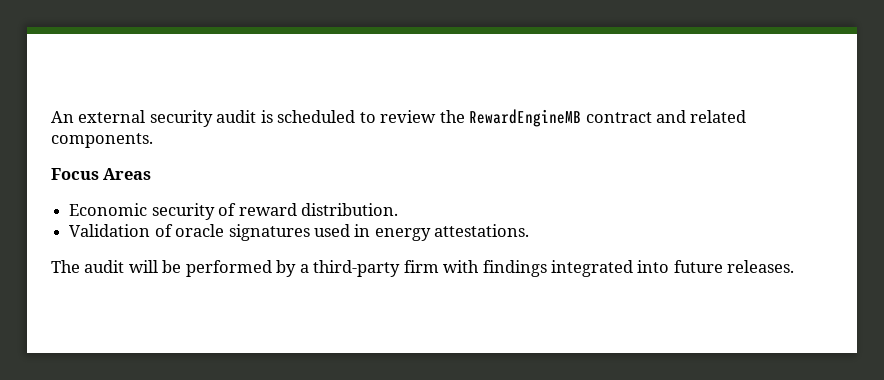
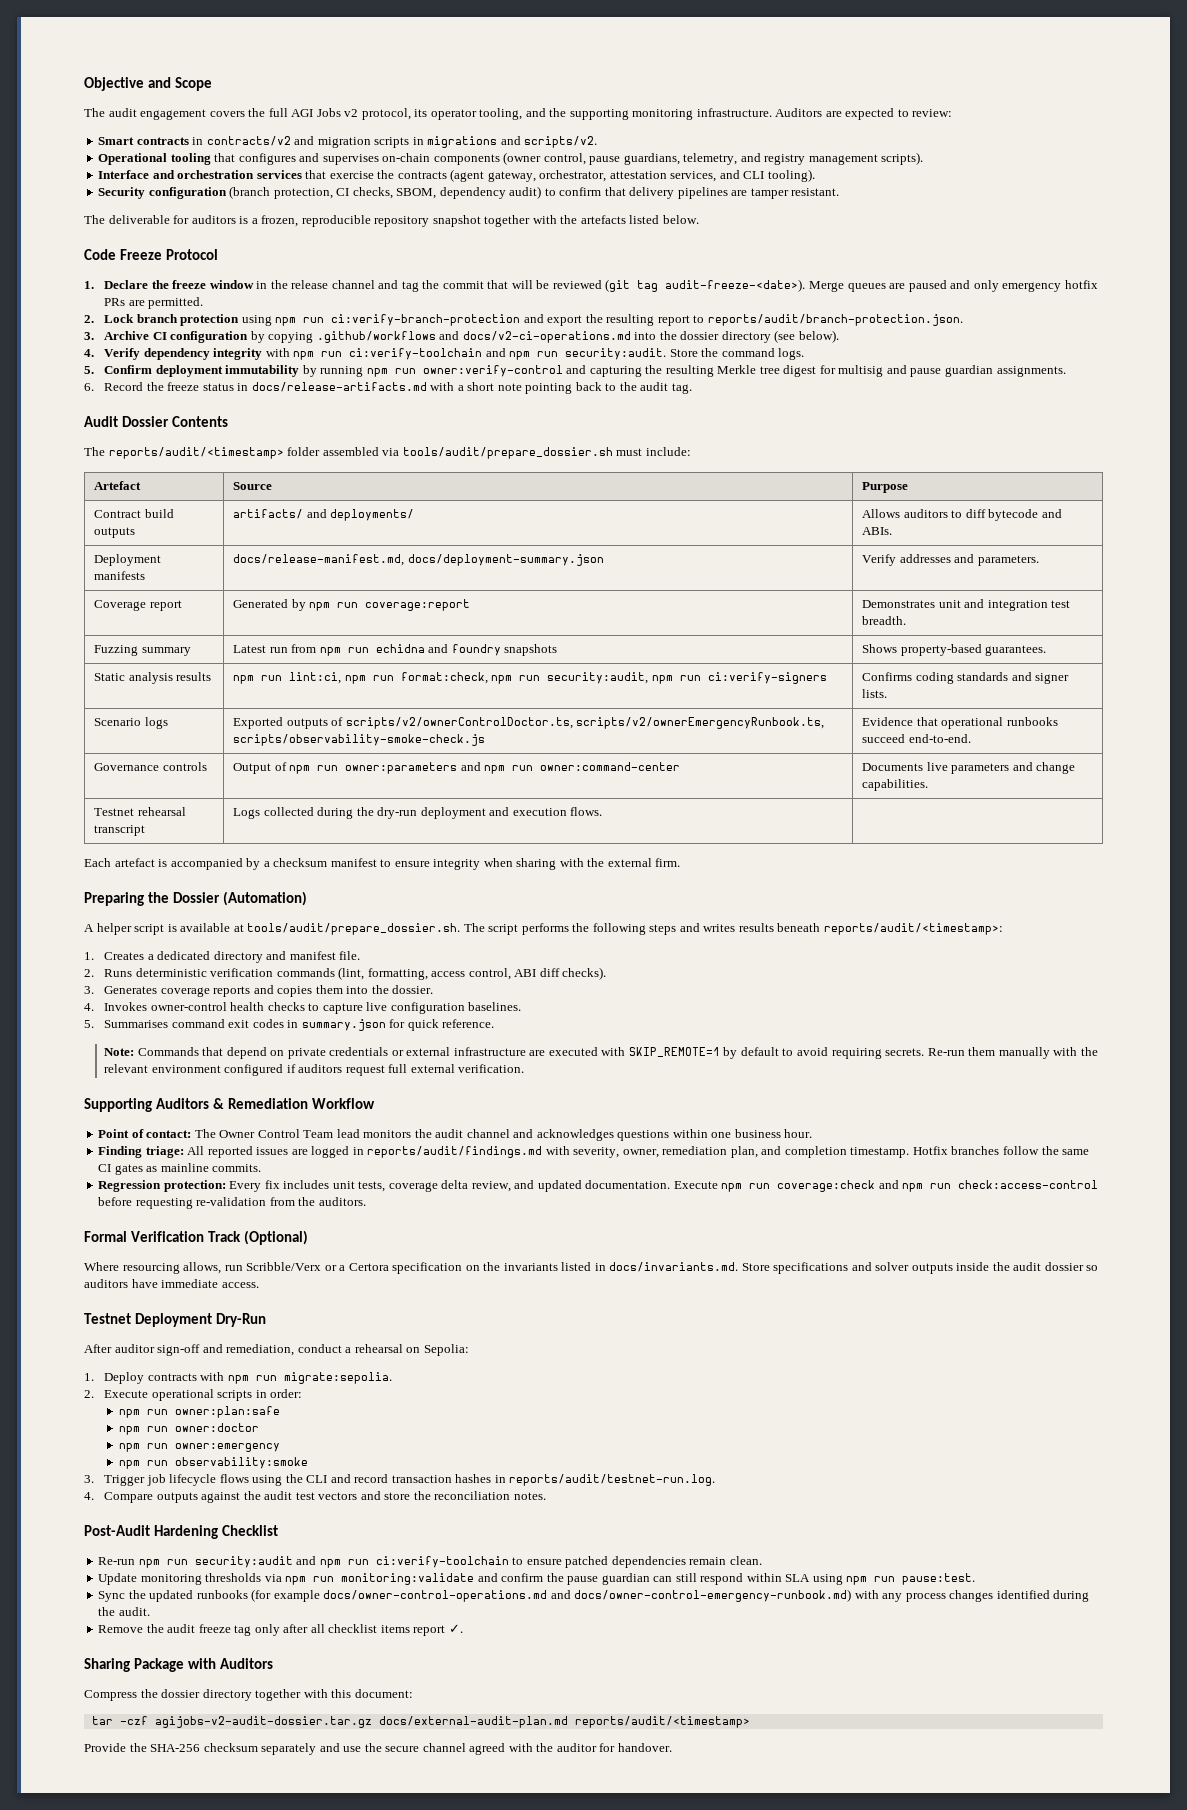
[51,109,747,127] [51,133,153,148] [51,168,152,180] [69,203,398,220] [69,224,530,241] [51,260,795,277] An external security audit is scheduled to review the RewardEngineMB contract and related components. // Focus Areas // Economic security of reward distribution. // Validation of oracle signatures used in energy attestations. // The audit will be performed by a third-party firm with findings integrated into future releases. -> [84,77,213,91] [84,108,953,120] [98,136,598,148] [98,152,924,165] [98,169,815,182] [98,186,840,199] [84,215,699,227] [84,249,219,260] [84,279,1098,292] [104,297,204,309] [84,314,963,326] [84,330,839,343] [84,348,805,360] [84,365,1066,377] [84,382,692,394] [84,416,229,427] [84,447,691,459] [94,481,142,490] [233,482,273,490] [862,482,909,493] [94,509,174,518] [94,527,136,538] [233,509,415,521] [862,509,1062,521] [862,527,893,535] [94,554,162,566] [94,571,146,580] [233,554,604,566] [862,554,1039,566] [94,600,182,611] [233,599,471,611] [862,599,1071,611] [862,616,907,625] [94,645,191,656] [233,644,558,656] [862,644,1047,656] [94,672,212,684] [233,672,827,684] [862,672,1070,684] [862,689,888,698] [94,717,168,729] [233,717,825,729] [233,734,486,746] [862,717,1058,729] [862,734,971,743] [94,762,207,771] [233,762,681,774] [862,762,1076,774] [862,779,929,791] [94,807,186,816] [94,825,146,836] [233,807,603,819] [84,858,681,870] [84,891,308,906] [84,923,1003,935] [84,951,361,963] [84,967,607,980] [84,985,434,997] [84,1002,522,1014] [84,1019,495,1031] [104,1047,1098,1059] [104,1064,525,1076] [84,1098,376,1112] [98,1129,813,1141] [98,1146,1090,1158] [98,1163,262,1175] [98,1180,1099,1192] [98,1197,366,1209] [84,1230,309,1245] [84,1262,1099,1274] [84,1279,259,1288] [84,1313,267,1327] [84,1344,469,1356] [84,1372,392,1384] [84,1389,303,1401] [118,1406,280,1418] [118,1423,259,1435] [118,1443,280,1452] [118,1457,308,1469] [84,1474,716,1486] [84,1491,546,1503] [84,1525,279,1539] [98,1556,762,1568] [98,1573,976,1585] [98,1589,1090,1602] [98,1607,150,1616] [98,1624,463,1636] [84,1658,274,1672] [84,1689,413,1701] [91,1716,750,1728] [84,1743,672,1755] Objective and Scope // The audit engagement covers the full AGI Jobs v2 protocol, its operator tooling, and the supporting monitoring infrastructure. Auditors are expected to review: // Smart contracts in contracts/v2 and migration scripts in migrations and scripts/v2. // Operational tooling that configures and supervises on-chain components (owner control, pause guardians, telemetry, and registry management scripts). // Interface and orchestration services that exercise the contracts (agent gateway, orchestrator, attestation services, and CLI tooling). // Security configuration (branch protection, CI checks, SBOM, dependency audit) to confirm that delivery pipelines are tamper resistant. // The deliverable for auditors is a frozen, reproducible repository snapshot together with the artefacts listed below. // Code Freeze Protocol // 1. Declare the freeze window in the release channel and tag the commit that will be reviewed (git tag audit-freeze-<date>). Merge queues are paused and only emergency hotfix PRs are permitted. // 2. Lock branch protection using npm run ci:verify-branch-protection and export the resulting report to reports/audit/branch-protection.json. // 3. Archive CI configuration by copying .github/workflows and docs/v2-ci-operations.md into the dossier directory (see below). // 4. Verify dependency integrity with npm run ci:verify-toolchain and npm run security:audit. Store the command logs. // 5. Confirm deployment immutability by running npm run owner:verify-control and capturing the resulting Merkle tree digest for multisig and pause guardian assignments. // 6. Record the freeze status in docs/release-artifacts.md with a short note pointing back to the audit tag. // Audit Dossier Contents // The reports/audit/<timestamp> folder assembled via tools/audit/prepare_dossier.sh must include: // Artefact | Source | Purpose // Contract build outputs | artifacts/ and deployments/ | Allows auditors to diff bytecode and ABIs. // Deployment manifests | docs/release-manifest.md, docs/deployment-summary.json | Verify addresses and parameters. // Coverage report | Generated by npm run coverage:report | Demonstrates unit and integration test breadth. // Fuzzing summary | Latest run from npm run echidna and foundry snapshots | Shows property-based guarantees. // Static analysis results | npm run lint:ci, npm run format:check, npm run security:audit, npm run ci:verify-signers | Confirms coding standards and signer lists. // Scenario logs | Exported outputs of scripts/v2/ownerControlDoctor.ts, scripts/v2/ownerEmergencyRunbook.ts, scripts/observability-smoke-check.js | Evidence that operational runbooks succeed end-to-end. // Governance controls | Output of npm run owner:parameters and npm run owner:command-center | Documents live parameters and change capabilities. // Testnet rehearsal transcript | Logs collected during the dry-run deployment and execution flows. | // Each artefact is accompanied by a checksum manifest to ensure integrity when sharing with the external firm. // Preparing the Dossier (Automation) // A helper script is available at tools/audit/prepare_dossier.sh. The script performs the following steps and writes results beneath reports/audit/<timestamp>: // 1. Creates a dedicated directory and manifest file. // 2. Runs deterministic verification commands (lint, formatting, access control, ABI diff checks). // 3. Generates coverage reports and copies them into the dossier. // 4. Invokes owner-control health checks to capture live configuration baselines. // 5. Summarises command exit codes in summary.json for quick reference. // Note: Commands that depend on private credentials or external infrastructure are executed with SKIP_REMOTE=1 by default to avoid requiring secrets. Re-run them manually with the relevant environment configured if auditors request full external verification. // Supporting Auditors & Remediation Workflow // Point of contact: The Owner Control Team lead monitors the audit channel and acknowledges questions within one business hour. // Finding triage: All reported issues are logged in reports/audit/findings.md with severity, owner, remediation plan, and completion timestamp. Hotfix branches follow the same CI gates as mainline commits. // Regression protection: Every fix includes unit tests, coverage delta review, and updated documentation. Execute npm run coverage:check and npm run check:access-control before requesting re-validation from the auditors. // Formal Verification Track (Optional) // Where resourcing allows, run Scribble/Verx or a Certora specification on the invariants listed in docs/invariants.md. Store specifications and solver outputs inside the audit dossier so auditors have immediate access. // Testnet Deployment Dry-Run // After auditor sign-off and remediation, conduct a rehearsal on Sepolia: // 1. Deploy contracts with npm run migrate:sepolia. // 2. Execute operational scripts in order: // npm run owner:plan:safe // npm run owner:doctor // npm run owner:emergency // npm run observability:smoke // 3. Trigger job lifecycle flows using the CLI and record transaction hashes in reports/audit/testnet-run.log. // 4. Compare outputs against the audit test vectors and store the reconciliation notes. // Post-Audit Hardening Checklist // Re-run npm run security:audit and npm run ci:verify-toolchain to ensure patched dependencies remain clean. // Update monitoring thresholds via npm run monitoring:validate and confirm the pause guardian can still respond within SLA using npm run pause:test. // Sync the updated runbooks (for example docs/owner-control-operations.md and docs/owner-control-emergency-runbook.md) with any process changes identified during the audit. // Remove the audit freeze tag only after all checklist items report ✓. // Sharing Package with Auditors // Compress the dossier directory together with this document: // tar -czf agijobs-v2-audit-dossier.tar.gz docs/external-audit-plan.md reports/audit/<timestamp> // Provide the SHA-256 checksum separately and use the secure channel agreed with the auditor for handover.

